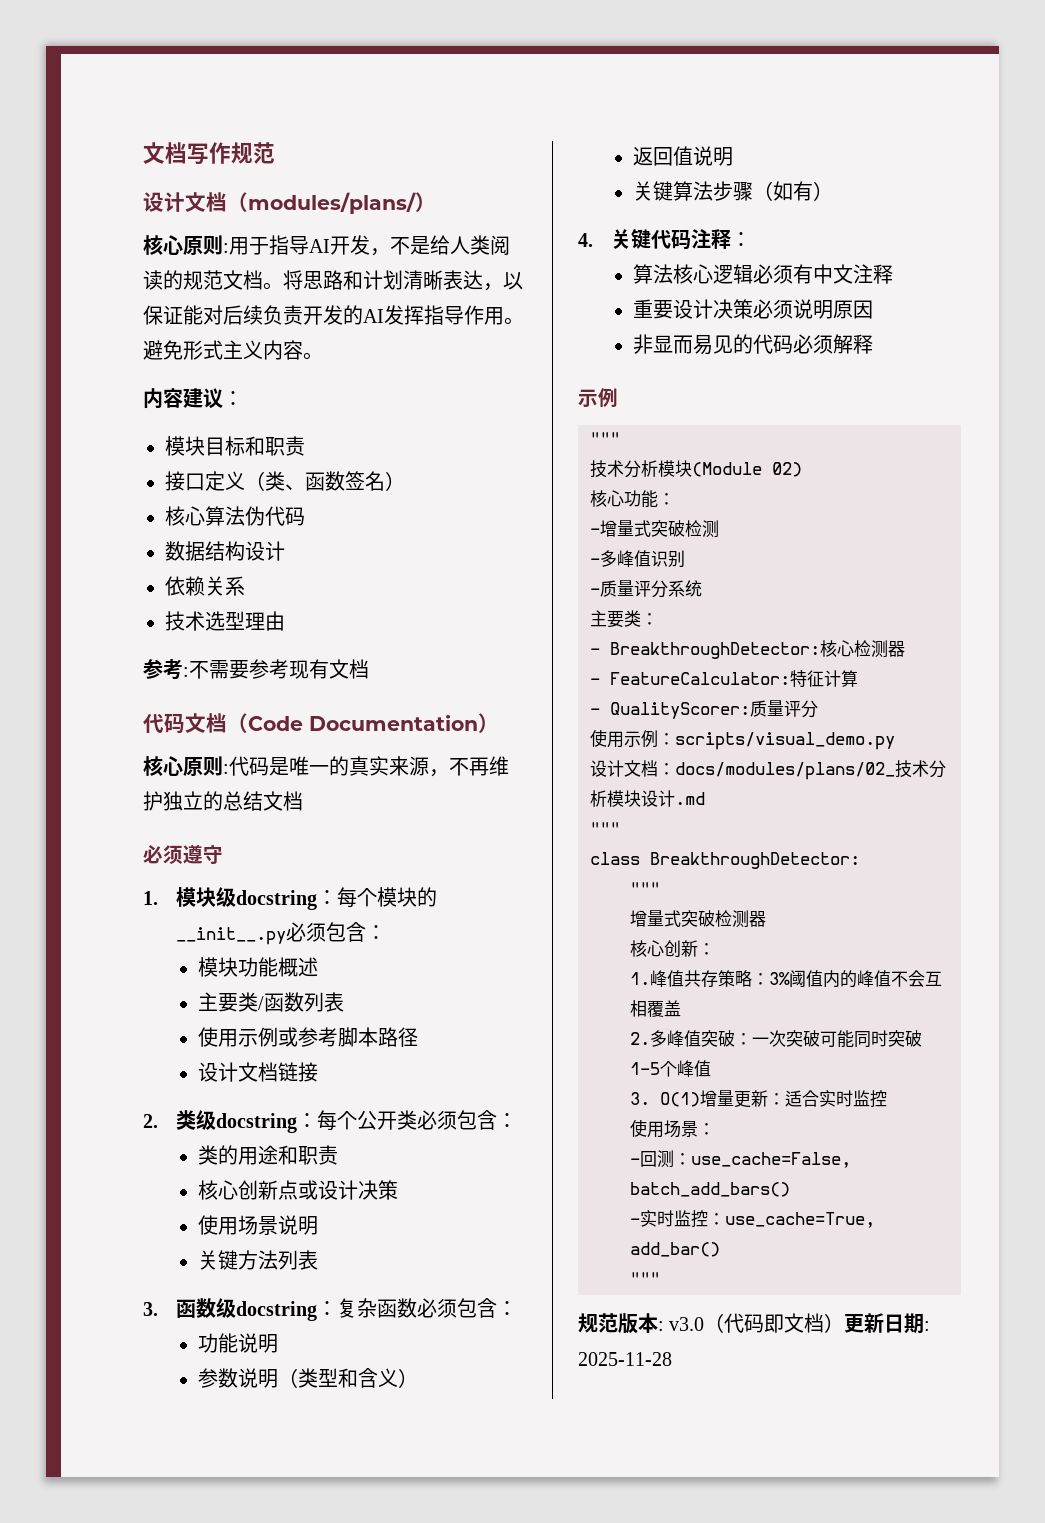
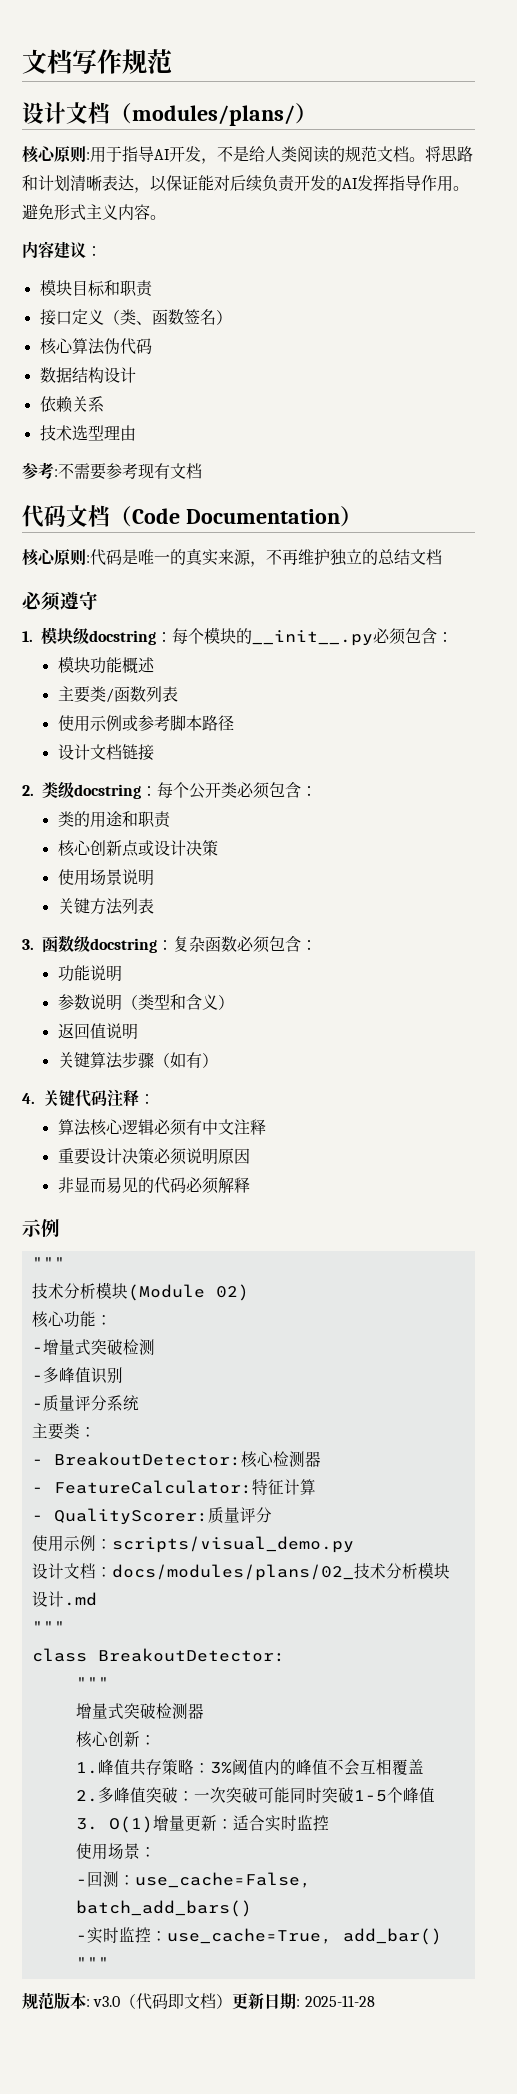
[610,642,820,659] BreakthroughDetector: -> [53,1452,241,1466] BreakoutDetector:
[650,852,860,869] BreakthroughDetector: -> [97,1648,285,1662] BreakoutDetector:

